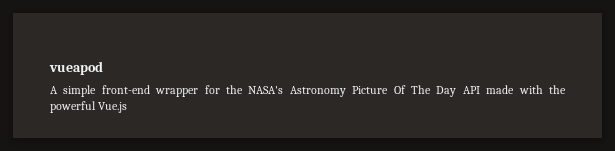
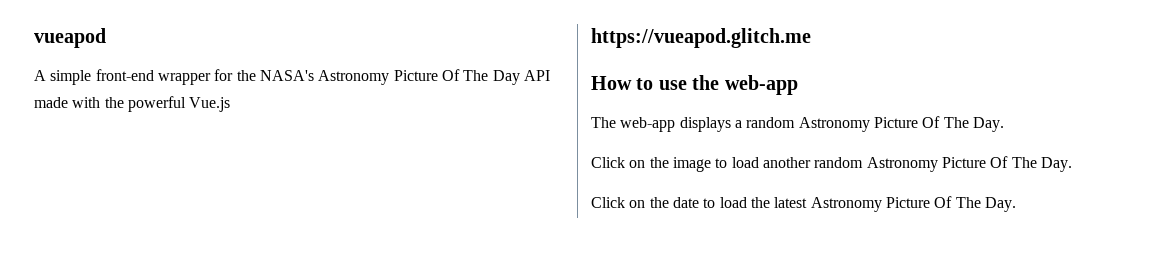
(128, 107) none -> [591,28,811,48] [591,75,798,95] [591,116,1004,132] [591,156,1072,172] [591,196,1016,212] // https://vueapod.glitch.me // How to use the web-app // The web-app displays a random Astronomy Picture Of The Day. // Click on the image to load another random Astronomy Picture Of The Day. // Click on the date to load the latest Astronomy Picture Of The Day.

